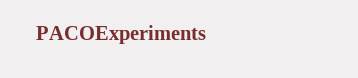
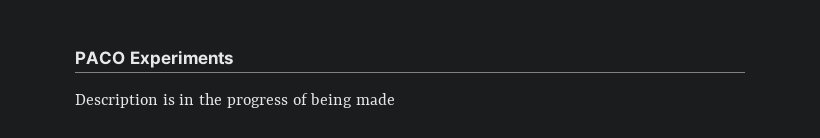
[36,25,206,44] PACOExperiments -> [75,50,233,68] [75,93,396,108] PACO Experiments // Description is in the progress of being made

